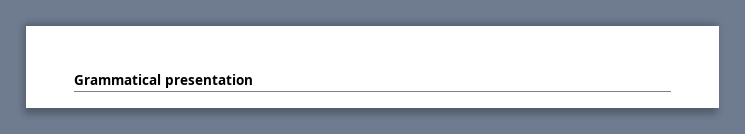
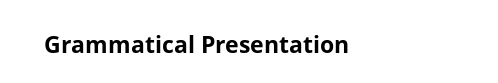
[165,74,253,88] presentation -> [201,35,350,53] Presentation

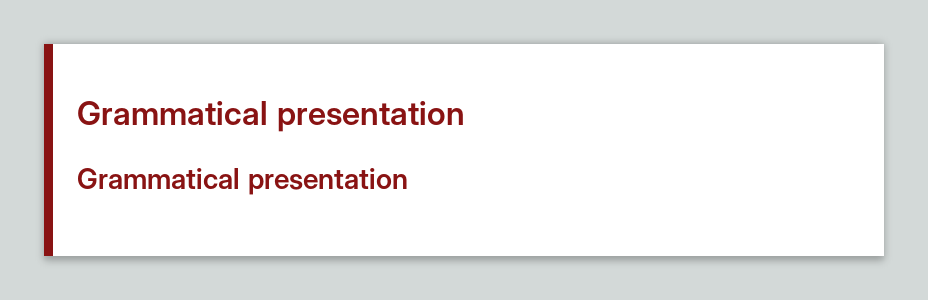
[44,35,350,53] Grammatical Presentation -> [77,101,465,132] [77,168,408,195] Grammatical presentation // Grammatical presentation

